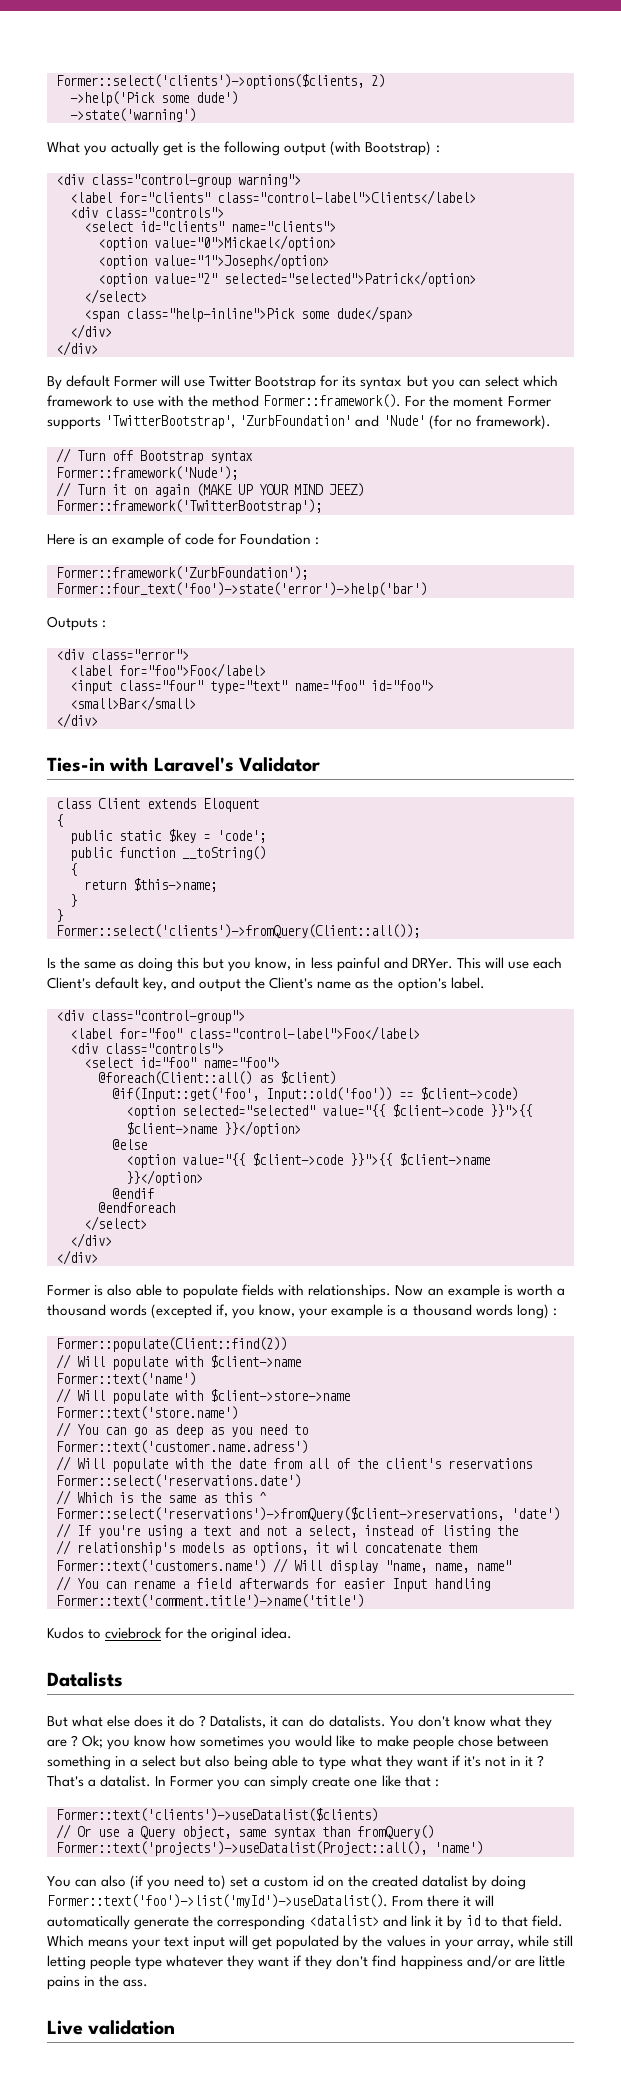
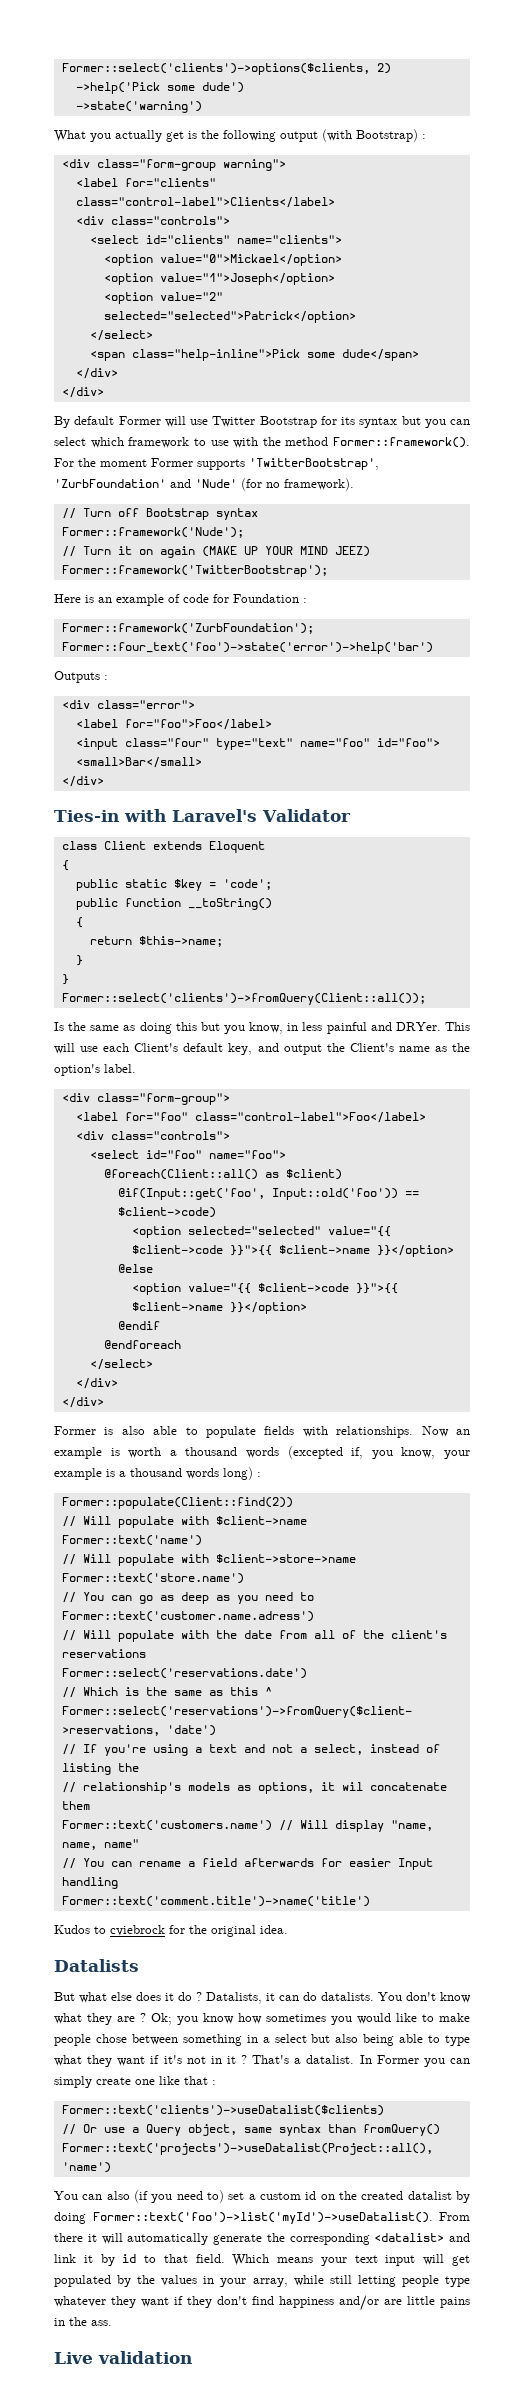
[91,174,231,188] class="control-group -> [96,159,216,171] class="form-group
[91,1010,245,1024] class="control-group"> -> [96,1093,230,1105] class="form-group">

